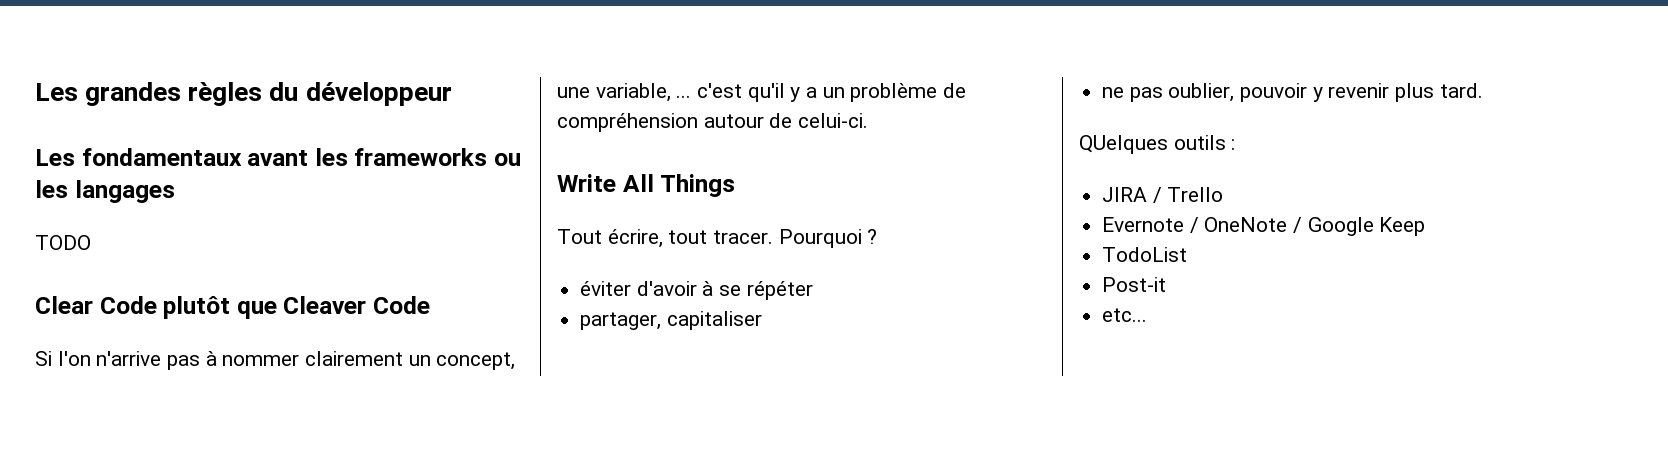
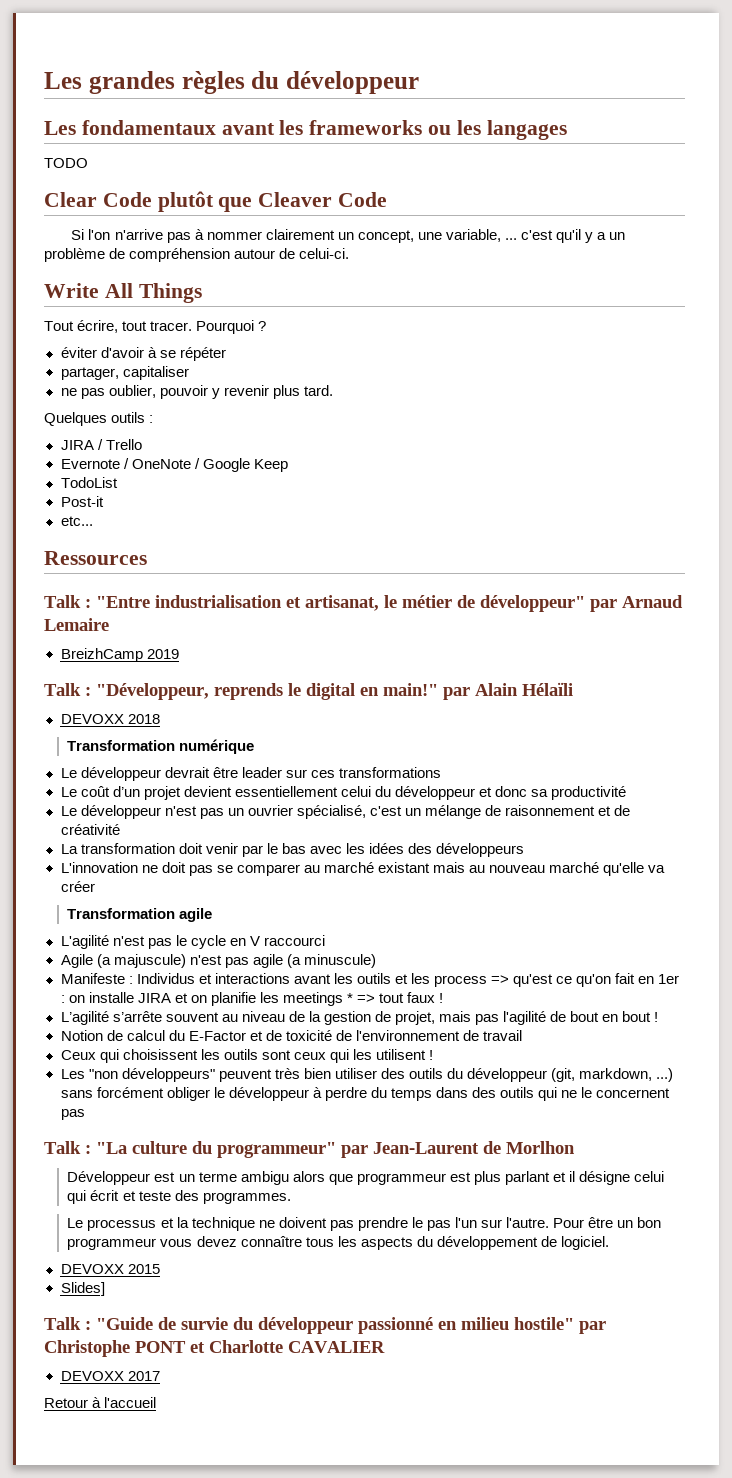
[1079,135,1168,154] QUelques -> [44,412,107,426] Quelques
(1148, 315) none -> [44,551,147,565] [44,595,683,612] [44,618,109,631] [60,648,179,662] [44,682,573,700] [60,714,160,724] [67,739,255,754] [60,767,441,781] [60,786,627,800] [60,805,631,819] [60,824,120,835] [60,843,525,857] [60,862,666,876] [60,881,95,892] [67,908,213,922] [60,935,325,949] [60,954,376,968] [60,973,680,987] [60,992,444,1006] [60,1011,659,1025] [60,1030,523,1041] [60,1049,434,1063] [60,1068,674,1082] [60,1087,671,1101] [60,1109,85,1120] [44,1141,575,1158] [67,1171,665,1185] [67,1190,291,1204] [67,1217,662,1231] [67,1236,609,1250] [60,1264,160,1274] [60,1282,105,1296] [44,1317,606,1334] [44,1340,385,1357] [60,1371,160,1381] [44,1397,157,1408] // Ressources // Talk : "Entre industrialisation et artisanat, le métier de développeur" par Arnaud Lemaire // BreizhCamp 2019 // Talk : "Développeur, reprends le digital en main!" par Alain Hélaïli // DEVOXX 2018 // Transformation numérique // Le développeur devrait être leader sur ces transformations // Le coût d’un projet devient essentiellement celui du développeur et donc sa productivité // Le développeur n'est pas un ouvrier spécialisé, c'est un mélange de raisonnement et de créativité // La transformation doit venir par le bas avec les idées des développeurs // L'innovation ne doit pas se comparer au marché existant mais au nouveau marché qu'elle va créer // Transformation agile // L'agilité n'est pas le cycle en V raccourci // Agile (a majuscule) n'est pas agile (a minuscule) // Manifeste : Individus et interactions avant les outils et les process => qu'est ce qu'on fait en 1er : on installe JIRA et on planifie les meetings * => tout faux ! // L’agilité s’arrête souvent au niveau de la gestion de projet, mais pas l'agilité de bout en bout ! // Notion de calcul du E-Factor et de toxicité de l'environnement de travail // Ceux qui choisissent les outils sont ceux qui les utilisent ! // Les "non développeurs" peuvent très bien utiliser des outils du développeur (git, markdown, ...) sans forcément obliger le développeur à perdre du temps dans des outils qui ne le concernent pas // Talk : "La culture du programmeur" par Jean-Laurent de Morlhon // Développeur est un terme ambigu alors que programmeur est plus parlant et il désigne celui qui écrit et teste des programmes. // Le processus et la technique ne doivent pas prendre le pas l'un sur l'autre. Pour être un bon programmeur vous devez connaître tous les aspects du développement de logiciel. // DEVOXX 2015 // Slides] // Talk : "Guide de survie du développeur passionné en milieu hostile" par Christophe PONT et Charlotte CAVALIER // DEVOXX 2017 // Retour à l'accueil

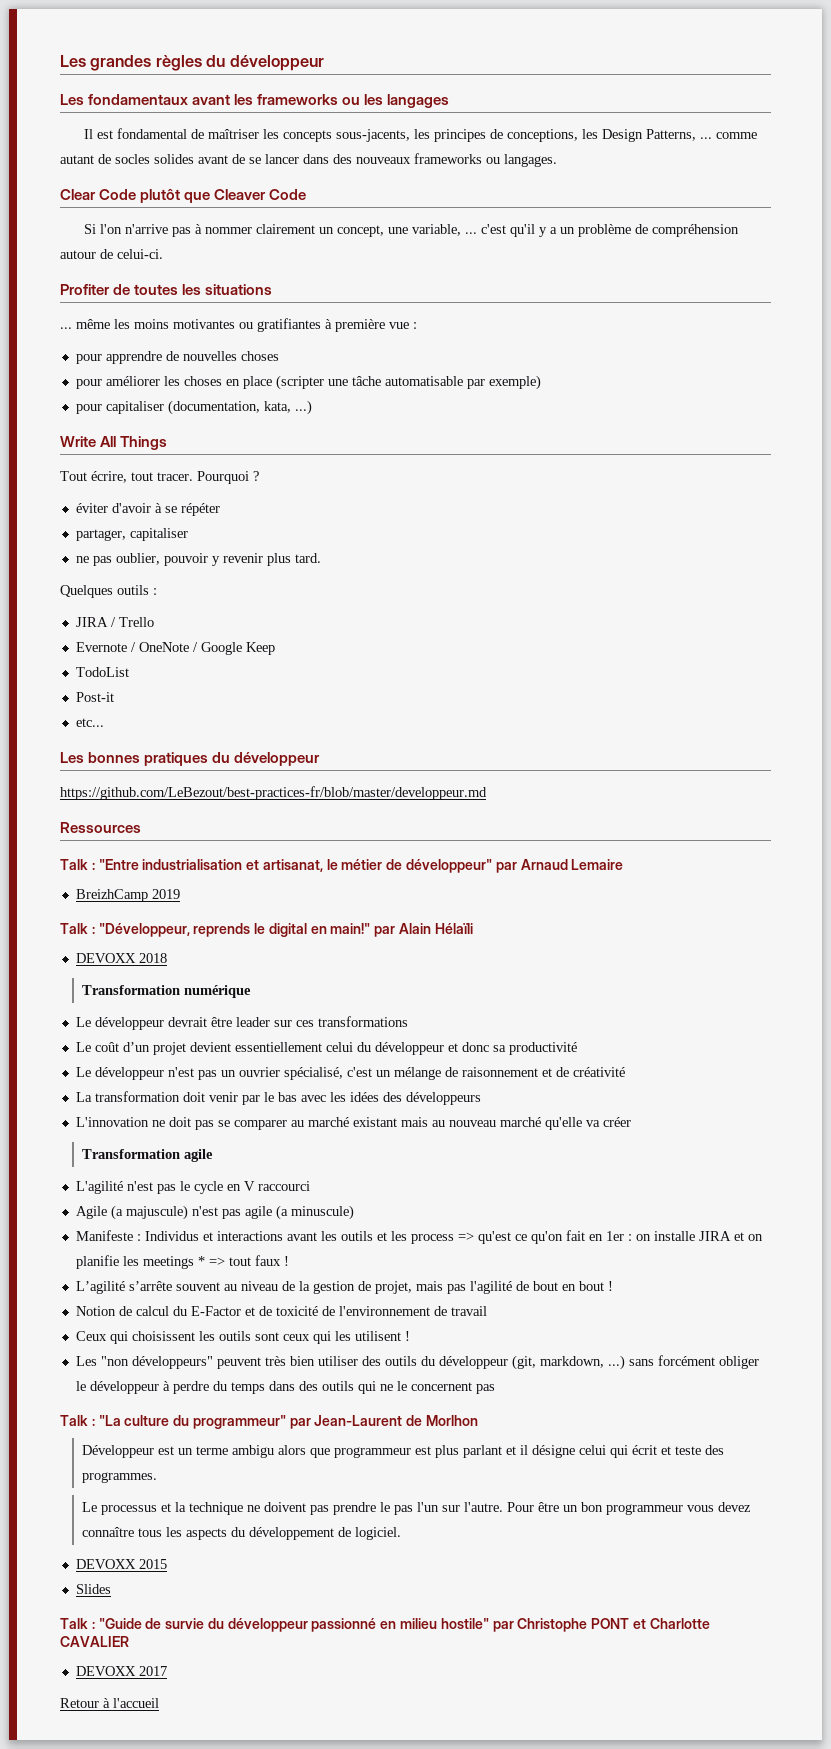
[44,158,88,168] TODO -> [84,128,758,142] [60,153,557,167] Il est fondamental de maîtriser les concepts sous-jacents, les principes de conceptions, les Design Patterns, ... comme autant de socles solides avant de se lancer dans des nouveaux frameworks ou langages.
(350, 253) none -> [60,284,273,295] [60,318,417,332] [75,351,279,364] [75,375,541,390] [75,400,312,415] // Profiter de toutes les situations // ... même les moins motivantes ou gratifiantes à première vue : // pour apprendre de nouvelles choses // pour améliorer les choses en place (scripter une tâche automatisable par exemple) // pour capitaliser (documentation, kata, ...)
(93, 521) none -> [60,752,321,766] [60,786,487,800] // Les bonnes pratiques du développeur // https://github.com/LeBezout/best-practices-fr/blob/master/developpeur.md
[60,1282,105,1296] Slides] -> [75,1584,111,1594] Slides

